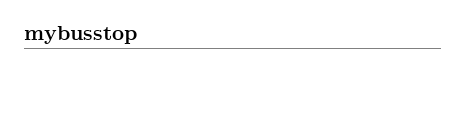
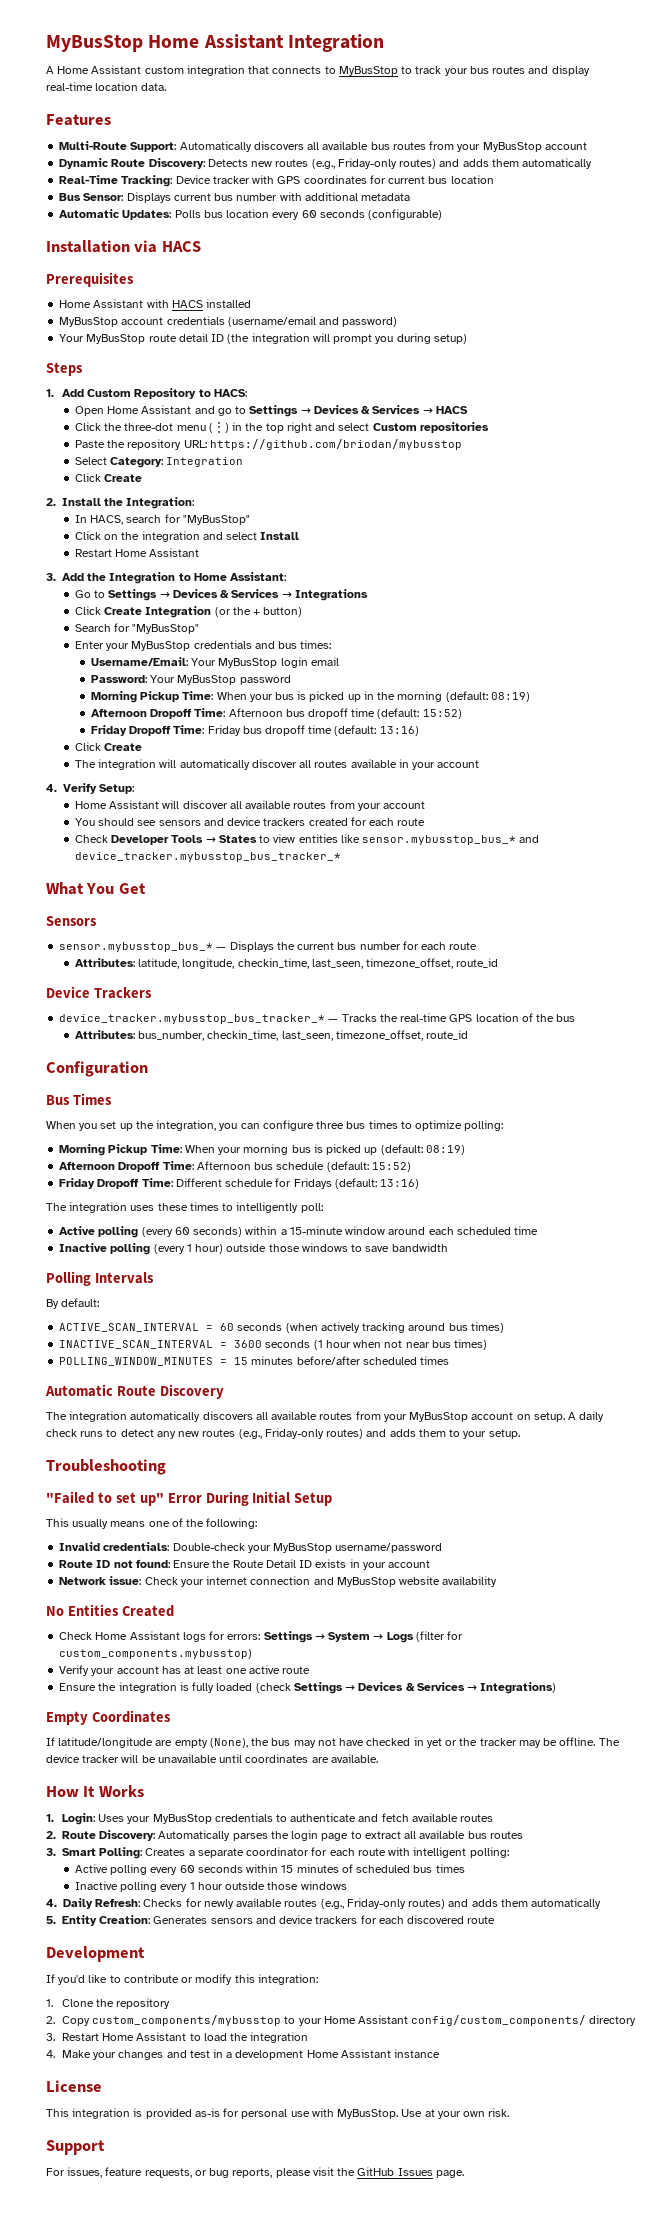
[24,26,137,44] mybusstop -> [46,34,384,52] [46,65,590,76] [46,82,167,91] [46,114,111,126] [59,141,587,152] [59,158,593,169] [59,175,494,187] [59,192,411,203] [59,209,443,220] [46,240,201,253] [46,272,134,287] [59,299,252,308] [59,316,398,327] [59,333,467,344] [46,362,83,376] [46,388,247,399] [75,405,468,417] [75,422,489,433] [75,439,462,450] [75,457,244,468] [75,473,143,482] [46,497,195,509] [75,514,250,525] [75,531,300,542] [75,548,200,557] [46,572,287,584] [75,589,368,601] [75,606,303,618] [75,623,200,634] [75,640,332,651] [90,657,339,668] [90,675,291,685] [90,691,530,703] [90,708,462,719] [90,725,419,736] [75,742,143,751] [75,759,480,770] [46,783,135,794] [75,800,426,811] [75,817,426,826] [75,834,540,845] [75,852,342,862] [46,882,146,895] [46,916,97,926] [59,941,478,952] [75,958,499,969] [46,986,152,999] [59,1013,576,1024] [75,1030,469,1041] [46,1061,148,1077] [46,1093,112,1105] [46,1120,504,1131] [59,1144,465,1156] [59,1161,411,1172] [59,1178,420,1189] [46,1202,323,1213] [59,1226,539,1238] [59,1243,448,1255] [46,1271,154,1286] [46,1298,100,1309] [59,1322,504,1333] [59,1339,488,1350] [59,1356,450,1366] [45,1384,224,1399] [46,1411,605,1422] [46,1428,520,1439] [46,1459,166,1475] [46,1491,333,1506] [46,1518,258,1529] [59,1542,443,1553] [59,1559,431,1570] [59,1576,498,1587] [46,1604,174,1617] [59,1631,464,1643] [59,1649,253,1659] [59,1665,311,1676] [59,1682,557,1694] [46,1710,171,1725] [46,1737,620,1748] [46,1754,378,1763] [46,1785,144,1797] [46,1813,494,1825] [46,1830,523,1841] [46,1847,509,1859] [75,1864,465,1875] [75,1881,347,1892] [46,1898,602,1909] [46,1915,496,1926] [46,1946,145,1962] [46,1974,318,1985] [46,1998,171,2009] [46,2015,637,2026] [46,2032,309,2043] [46,2049,441,2060] [46,2080,102,2092] [46,2108,510,2119] [46,2140,105,2155] [46,2167,464,2178] MyBusStop Home Assistant Integration // A Home Assistant custom integration that connects to MyBusStop to track your bus routes and display real-time location data. // Features // Multi-Route Support: Automatically discovers all available bus routes from your MyBusStop account // Dynamic Route Discovery: Detects new routes (e.g., Friday-only routes) and adds them automatically // Real-Time Tracking: Device tracker with GPS coordinates for current bus location // Bus Sensor: Displays current bus number with additional metadata // Automatic Updates: Polls bus location every 60 seconds (configurable) // Installation via HACS // Prerequisites // Home Assistant with HACS installed // MyBusStop account credentials (username/email and password) // Your MyBusStop route detail ID (the integration will prompt you during setup) // Steps // 1. Add Custom Repository to HACS: // Open Home Assistant and go to Settings → Devices & Services → HACS // Click the three-dot menu (⋮) in the top right and select Custom repositories // Paste the repository URL: https://github.com/briodan/mybusstop // Select Category: Integration // Click Create // 2. Install the Integration: // In HACS, search for "MyBusStop" // Click on the integration and select Install // Restart Home Assistant // 3. Add the Integration to Home Assistant: // Go to Settings → Devices & Services → Integrations // Click Create Integration (or the + button) // Search for "MyBusStop" // Enter your MyBusStop credentials and bus times: // Username/Email: Your MyBusStop login email // Password: Your MyBusStop password // Morning Pickup Time: When your bus is picked up in the morning (default: 08:19) // Afternoon Dropoff Time: Afternoon bus dropoff time (default: 15:52) // Friday Dropoff Time: Friday bus dropoff time (default: 13:16) // Click Create // The integration will automatically discover all routes available in your account // 4. Verify Setup: // Home Assistant will discover all available routes from your account // You should see sensors and device trackers created for each route // Check Developer Tools → States to view entities like sensor.mybusstop_bus_* and device_tracker.mybusstop_bus_tracker_* // What You Get // Sensors // sensor.mybusstop_bus_* — Displays the current bus number for each route // Attributes: latitude, longitude, checkin_time, last_seen, timezone_offset, route_id // Device Trackers // device_tracker.mybusstop_bus_tracker_* — Tracks the real-time GPS location of the bus // Attributes: bus_number, checkin_time, last_seen, timezone_offset, route_id // Configuration // Bus Times // When you set up the integration, you can configure three bus times to optimize polling: // Morning Pickup Time: When your morning bus is picked up (default: 08:19) // Afternoon Dropoff Time: Afternoon bus schedule (default: 15:52) // Friday Dropoff Time: Different schedule for Fridays (default: 13:16) // The integration uses these times to intelligently poll: // Active polling (every 60 seconds) within a 15-minute window around each scheduled time // Inactive polling (every 1 hour) outside those windows to save bandwidth // Polling Intervals // By default: // ACTIVE_SCAN_INTERVAL = 60 seconds (when actively tracking around bus times) // INACTIVE_SCAN_INTERVAL = 3600 seconds (1 hour when not near bus times) // POLLING_WINDOW_MINUTES = 15 minutes before/after scheduled times // Automatic Route Discovery // The integration automatically discovers all available routes from your MyBusStop account on setup. A daily check runs to detect any new routes (e.g., Friday-only routes) and adds them to your setup. // Troubleshooting // "Failed to set up" Error During Initial Setup // This usually means one of the following: // Invalid credentials: Double-check your MyBusStop username/password // Route ID not found: Ensure the Route Detail ID exists in your account // Network issue: Check your internet connection and MyBusStop website availability // No Entities Created // Check Home Assistant logs for errors: Settings → System → Logs (filter for custom_components.mybusstop) // Verify your account has at least one active route // Ensure the integration is fully loaded (check Settings → Devices & Services → Integrations) // Empty Coordinates // If latitude/longitude are empty (None), the bus may not have checked in yet or the tracker may be offline. The device tracker will be unavailable until coordinates are available. // How It Works // 1. Login: Uses your MyBusStop credentials to authenticate and fetch available routes // 2. Route Discovery: Automatically parses the login page to extract all available bus routes // 3. Smart Polling: Creates a separate coordinator for each route with intelligent polling: // Active polling every 60 seconds within 15 minutes of scheduled bus times // Inactive polling every 1 hour outside those windows // 4. Daily Refresh: Checks for newly available routes (e.g., Friday-only routes) and adds them automatically // 5. Entity Creation: Generates sensors and device trackers for each discovered route // Development // If you'd like to contribute or modify this integration: // 1. Clone the repository // 2. Copy custom_components/mybusstop to your Home Assistant config/custom_components/ directory // 3. Restart Home Assistant to load the integration // 4. Make your changes and test in a development Home Assistant instance // License // This integration is provided as-is for personal use with MyBusStop. Use at your own risk. // Support // For issues, feature requests, or bug reports, please visit the GitHub Issues page.

